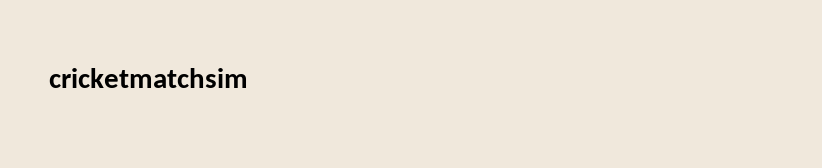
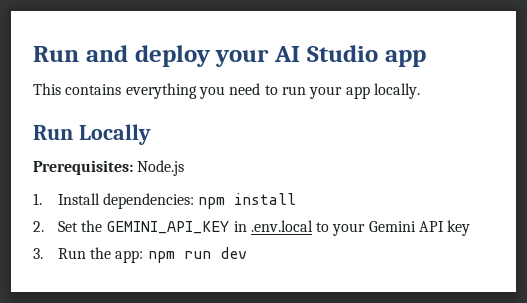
[49,68,248,88] cricketmatchsim -> [33,45,426,67] [33,83,420,99] [33,124,151,145] [33,160,185,176] [33,193,297,209] [33,220,471,236] [33,247,247,263] Run and deploy your AI Studio app // This contains everything you need to run your app locally. // Run Locally // Prerequisites: Node.js // 1. Install dependencies: npm install // 2. Set the GEMINI_API_KEY in .env.local to your Gemini API key // 3. Run the app: npm run dev

